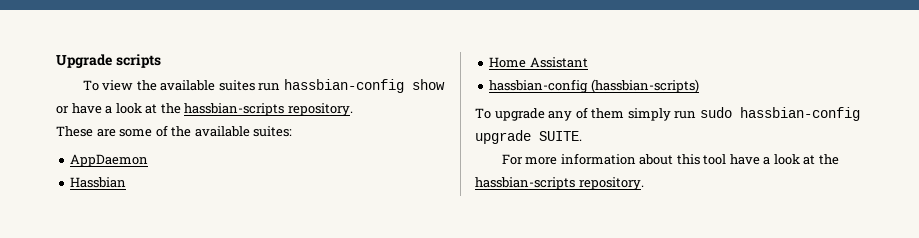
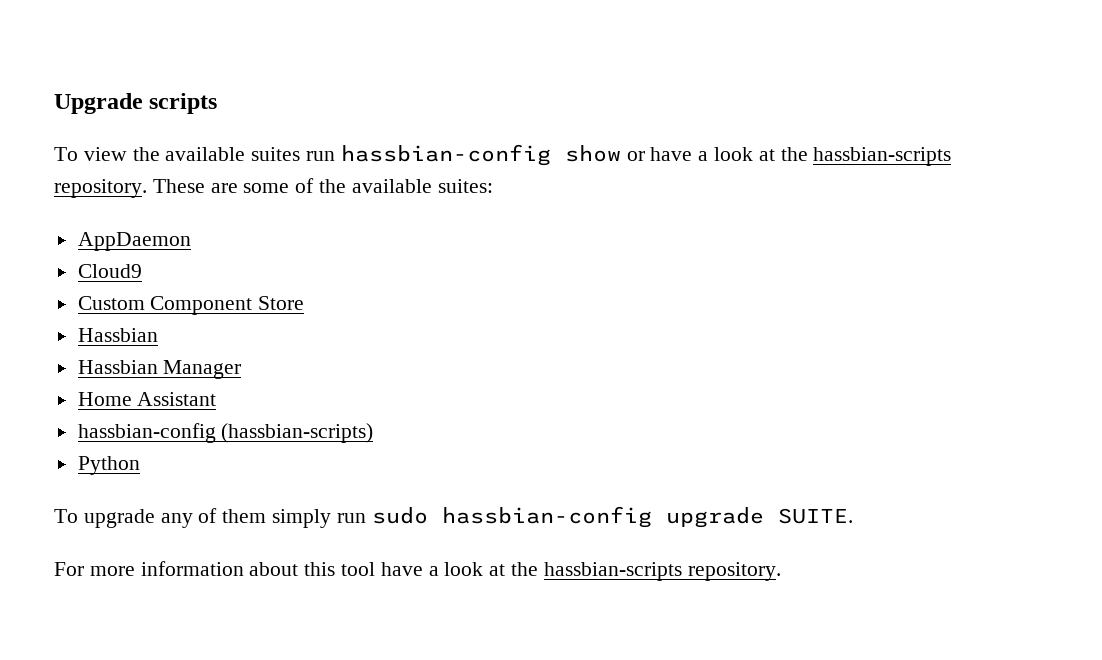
(353, 109) // -> (147, 188) none
[70,177,127,188] // Hassbian -> [77,264,142,278] [77,296,305,315] [77,328,158,342] [77,360,242,379] // Cloud9 // Custom Component Store // Hassbian // Hassbian Manager
(699, 86) none -> [77,456,140,475] // Python

